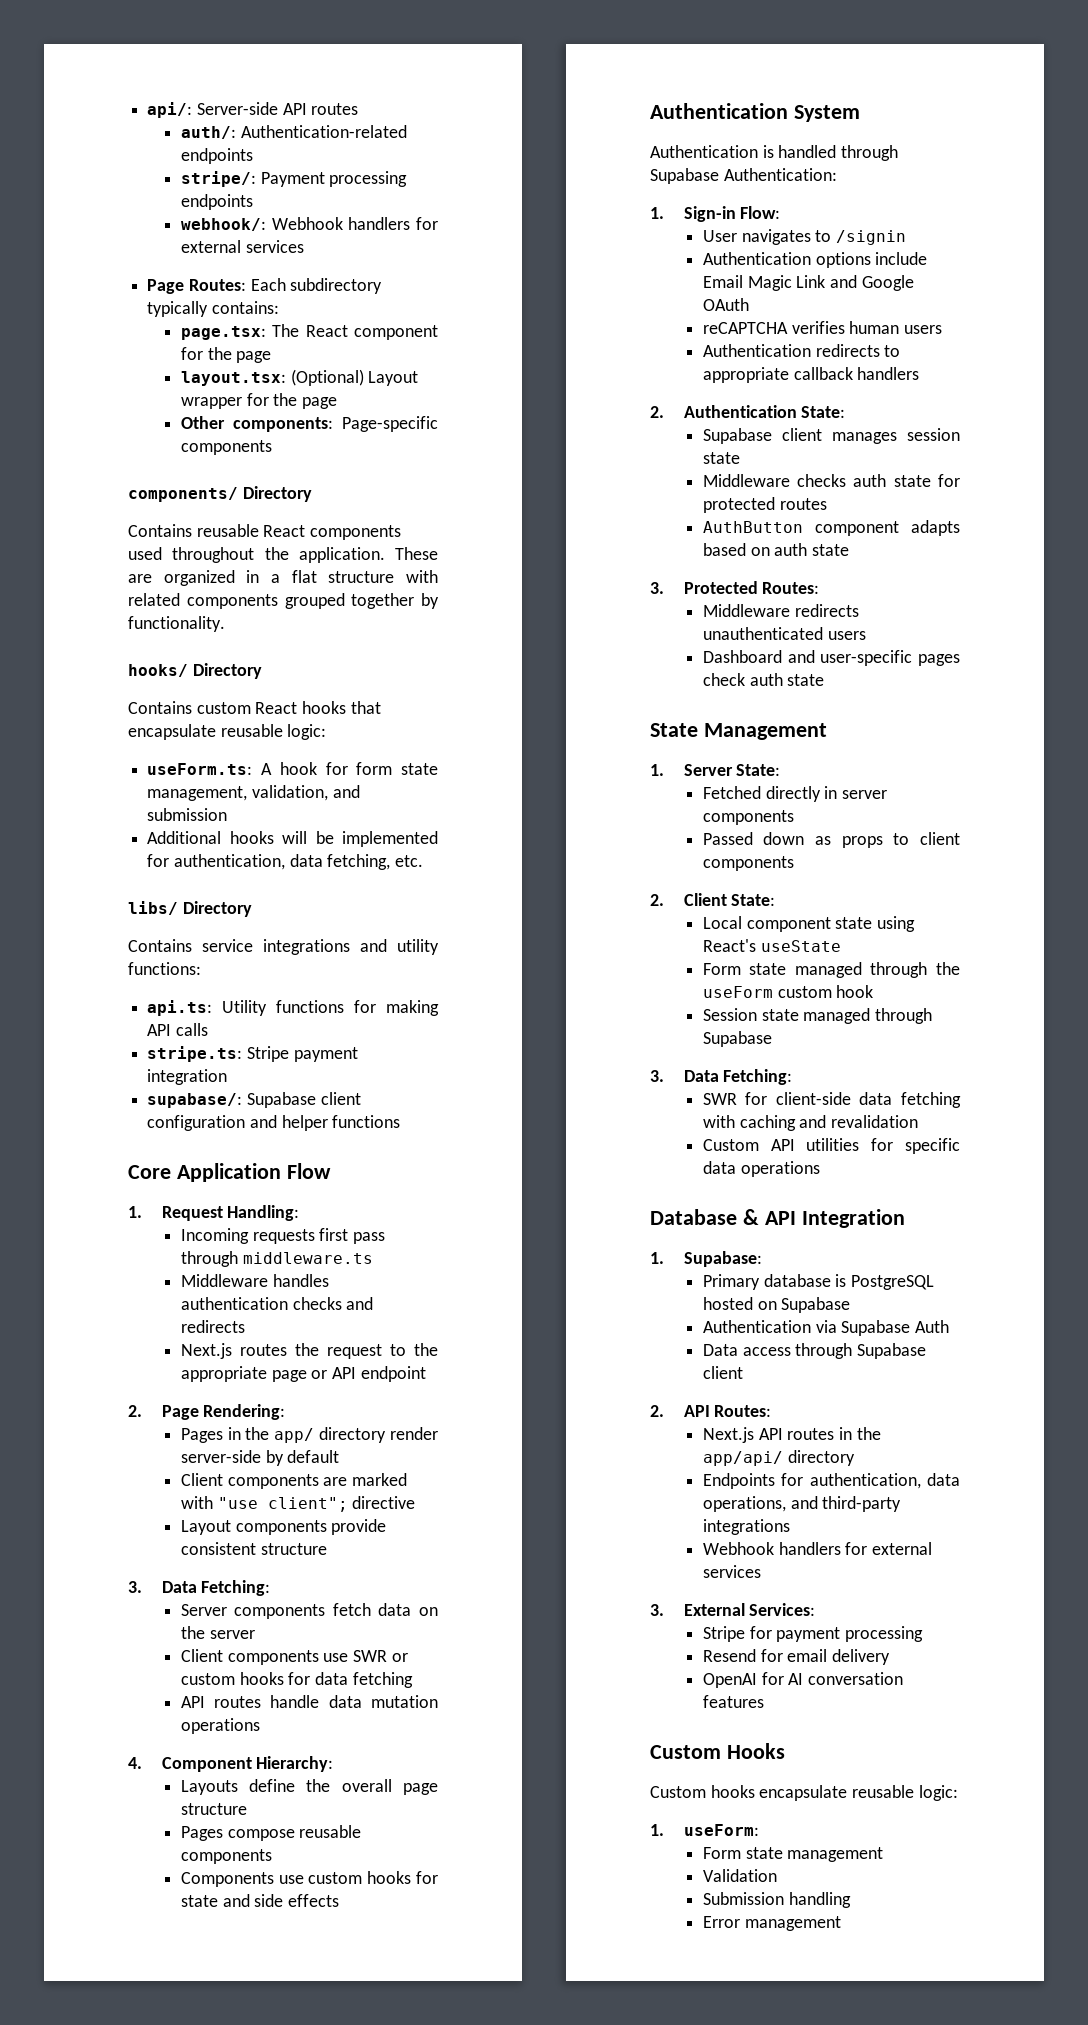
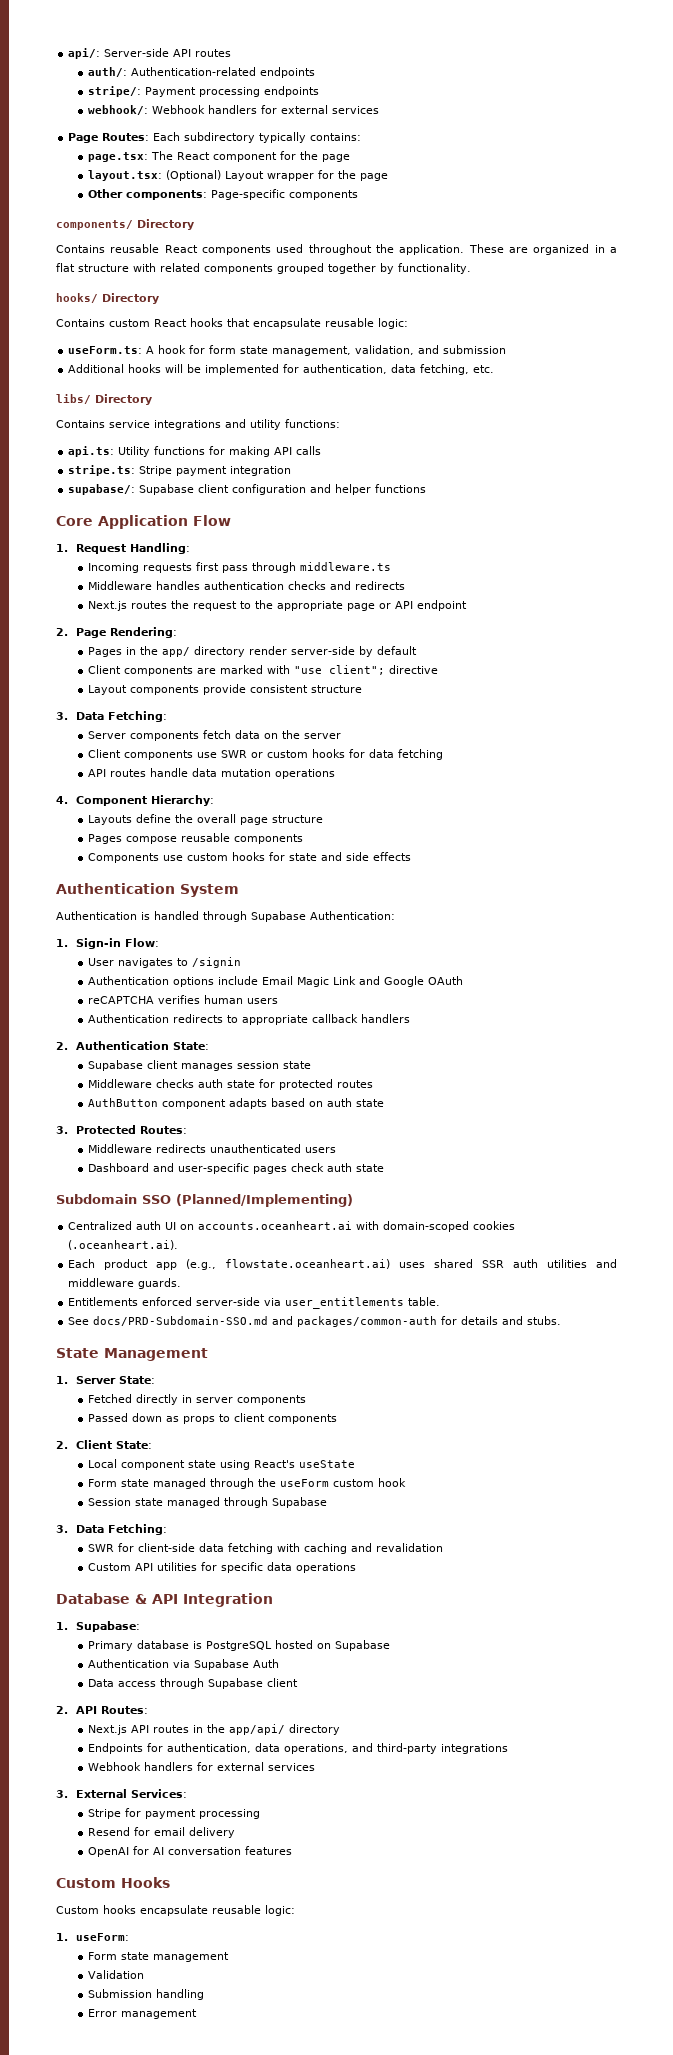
(825, 680) none -> [56,1194,353,1207] [68,1221,516,1232] [68,1240,179,1250] [68,1259,617,1270] [68,1278,182,1289] [68,1297,441,1309] [68,1316,562,1327] // Subdomain SSO (Planned/Implementing) // Centralized auth UI on accounts.oceanheart.ai with domain-scoped cookies (.oceanheart.ai). // Each product app (e.g., flowstate.oceanheart.ai) uses shared SSR auth utilities and middleware guards. // Entitlements enforced server-side via user_entitlements table. // See docs/PRD-Subdomain-SSO.md and packages/common-auth for details and stubs.

